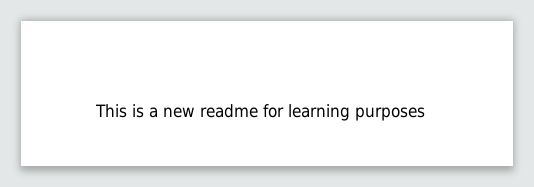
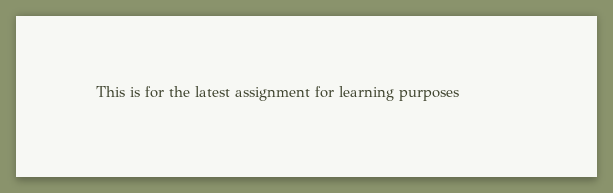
[149,104,258,118] a new readme -> [145,86,310,101] for the latest assignment

